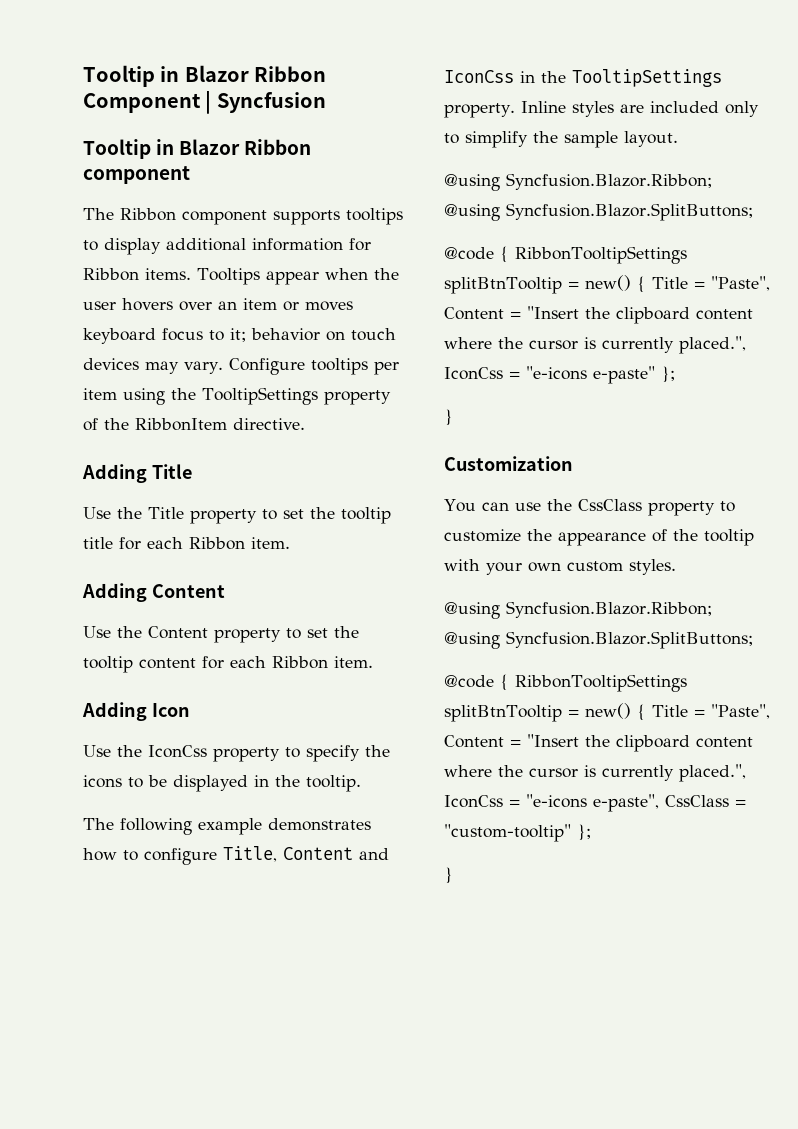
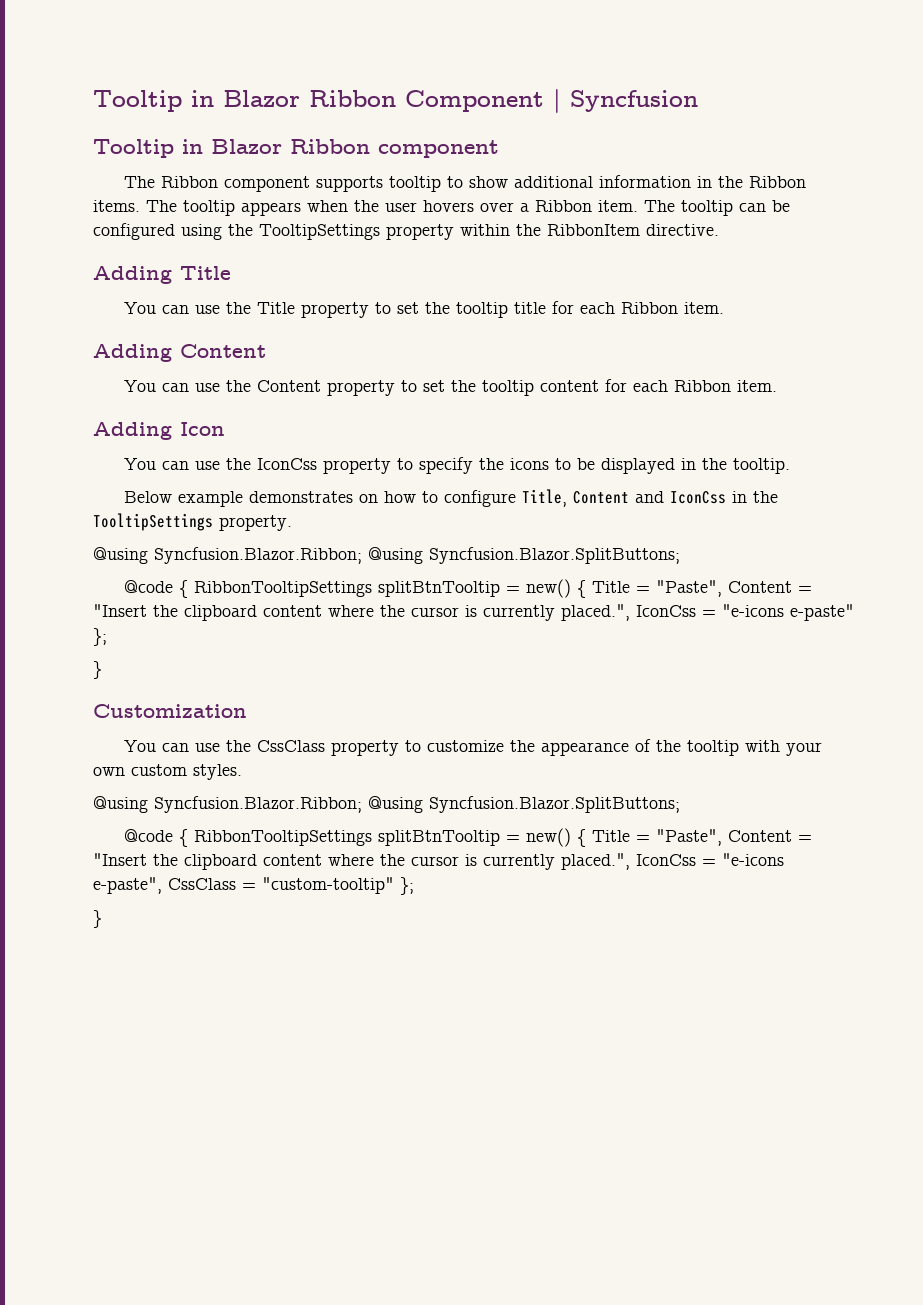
[346,208,403,225] [83,238,371,255] [83,268,319,285] tooltips to display additional information for Ribbon items. Tooltips appear -> [388,175,806,192] [93,200,301,216] tooltip to show additional information in the Ribbon items. The tooltip appears
[218,298,353,311] [83,328,396,344] [83,358,399,375] [83,388,117,400] an item or moves keyboard focus to it; behavior on touch devices may vary. Configure tooltips per item -> [520,200,790,216] [93,223,175,240] a Ribbon item. The tooltip can be configured
[83,418,98,431] of -> [460,224,510,236] within
[83,507,111,519] Use -> [123,302,220,314] You can use
[83,626,111,638] Use -> [123,380,220,392] You can use
[83,745,111,757] Use -> [123,458,220,470] You can use
[83,818,192,835] The following -> [123,491,172,503] Below
(371, 824) none -> [358,494,378,503] on
[520,101,759,117] [444,131,678,148] Inline styles are included only to simplify the sample layout. -> (292, 523) none

